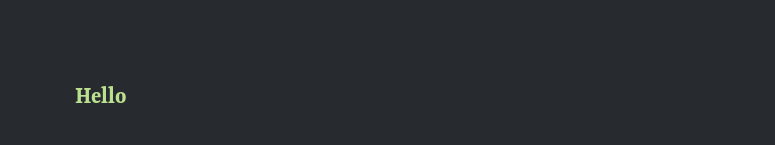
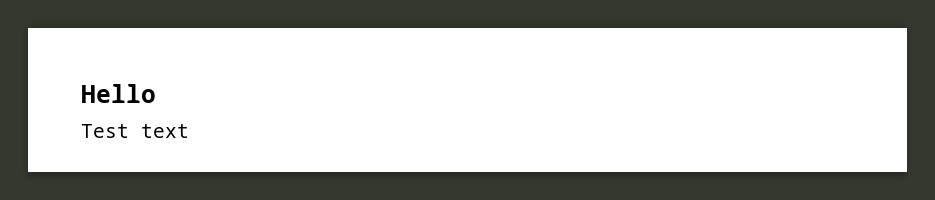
(126, 94) none -> [81,124,189,138] // Test text

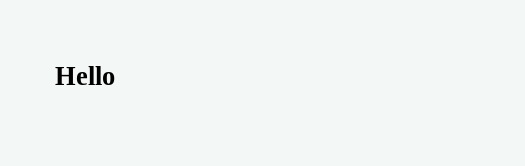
[81,124,189,138] // Test text -> (115, 75) none

